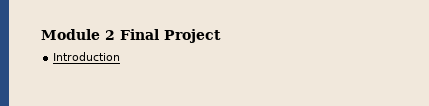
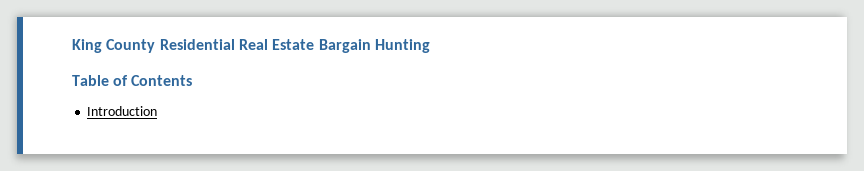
[41,29,221,43] Module 2 Final Project -> [72,39,430,53] [72,75,193,86] King County Residential Real Estate Bargain Hunting // Table of Contents

